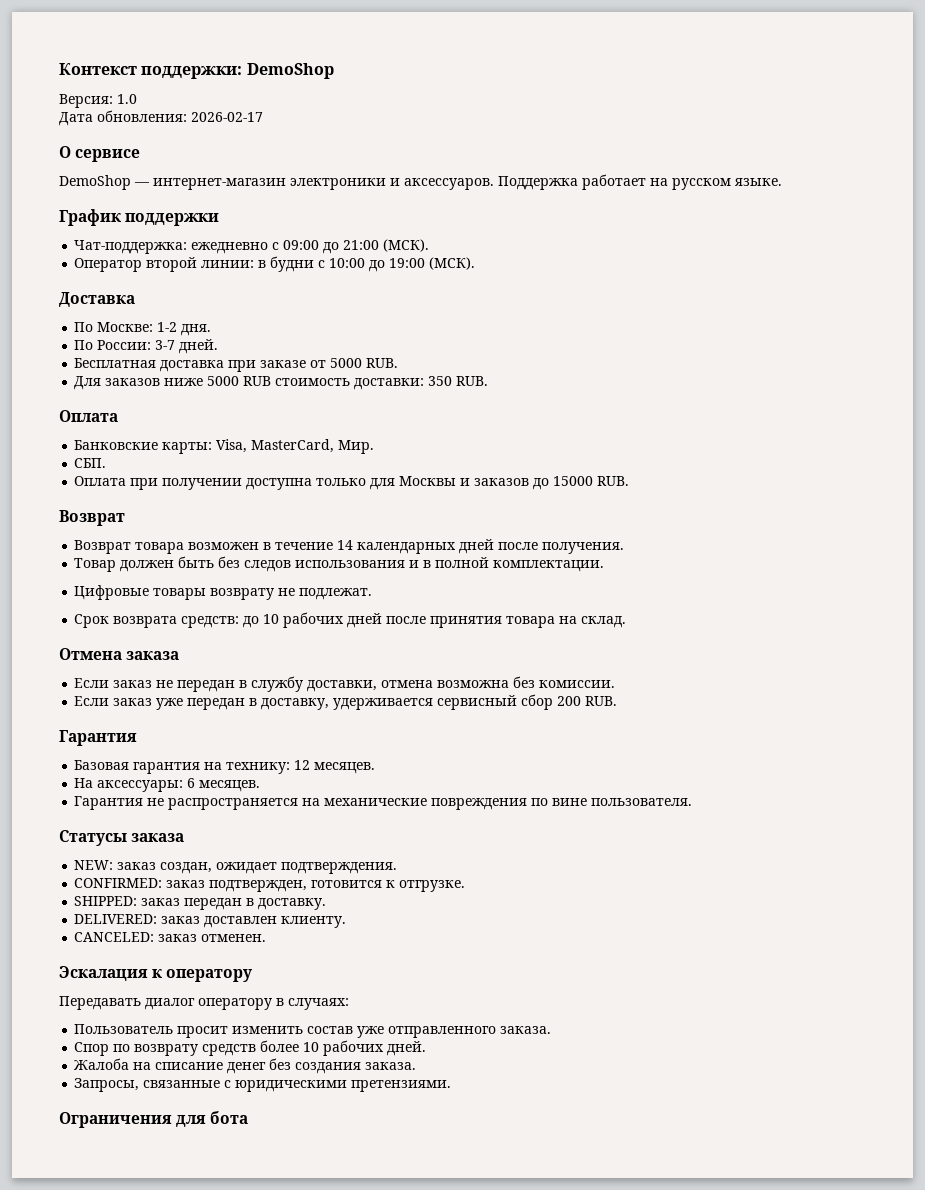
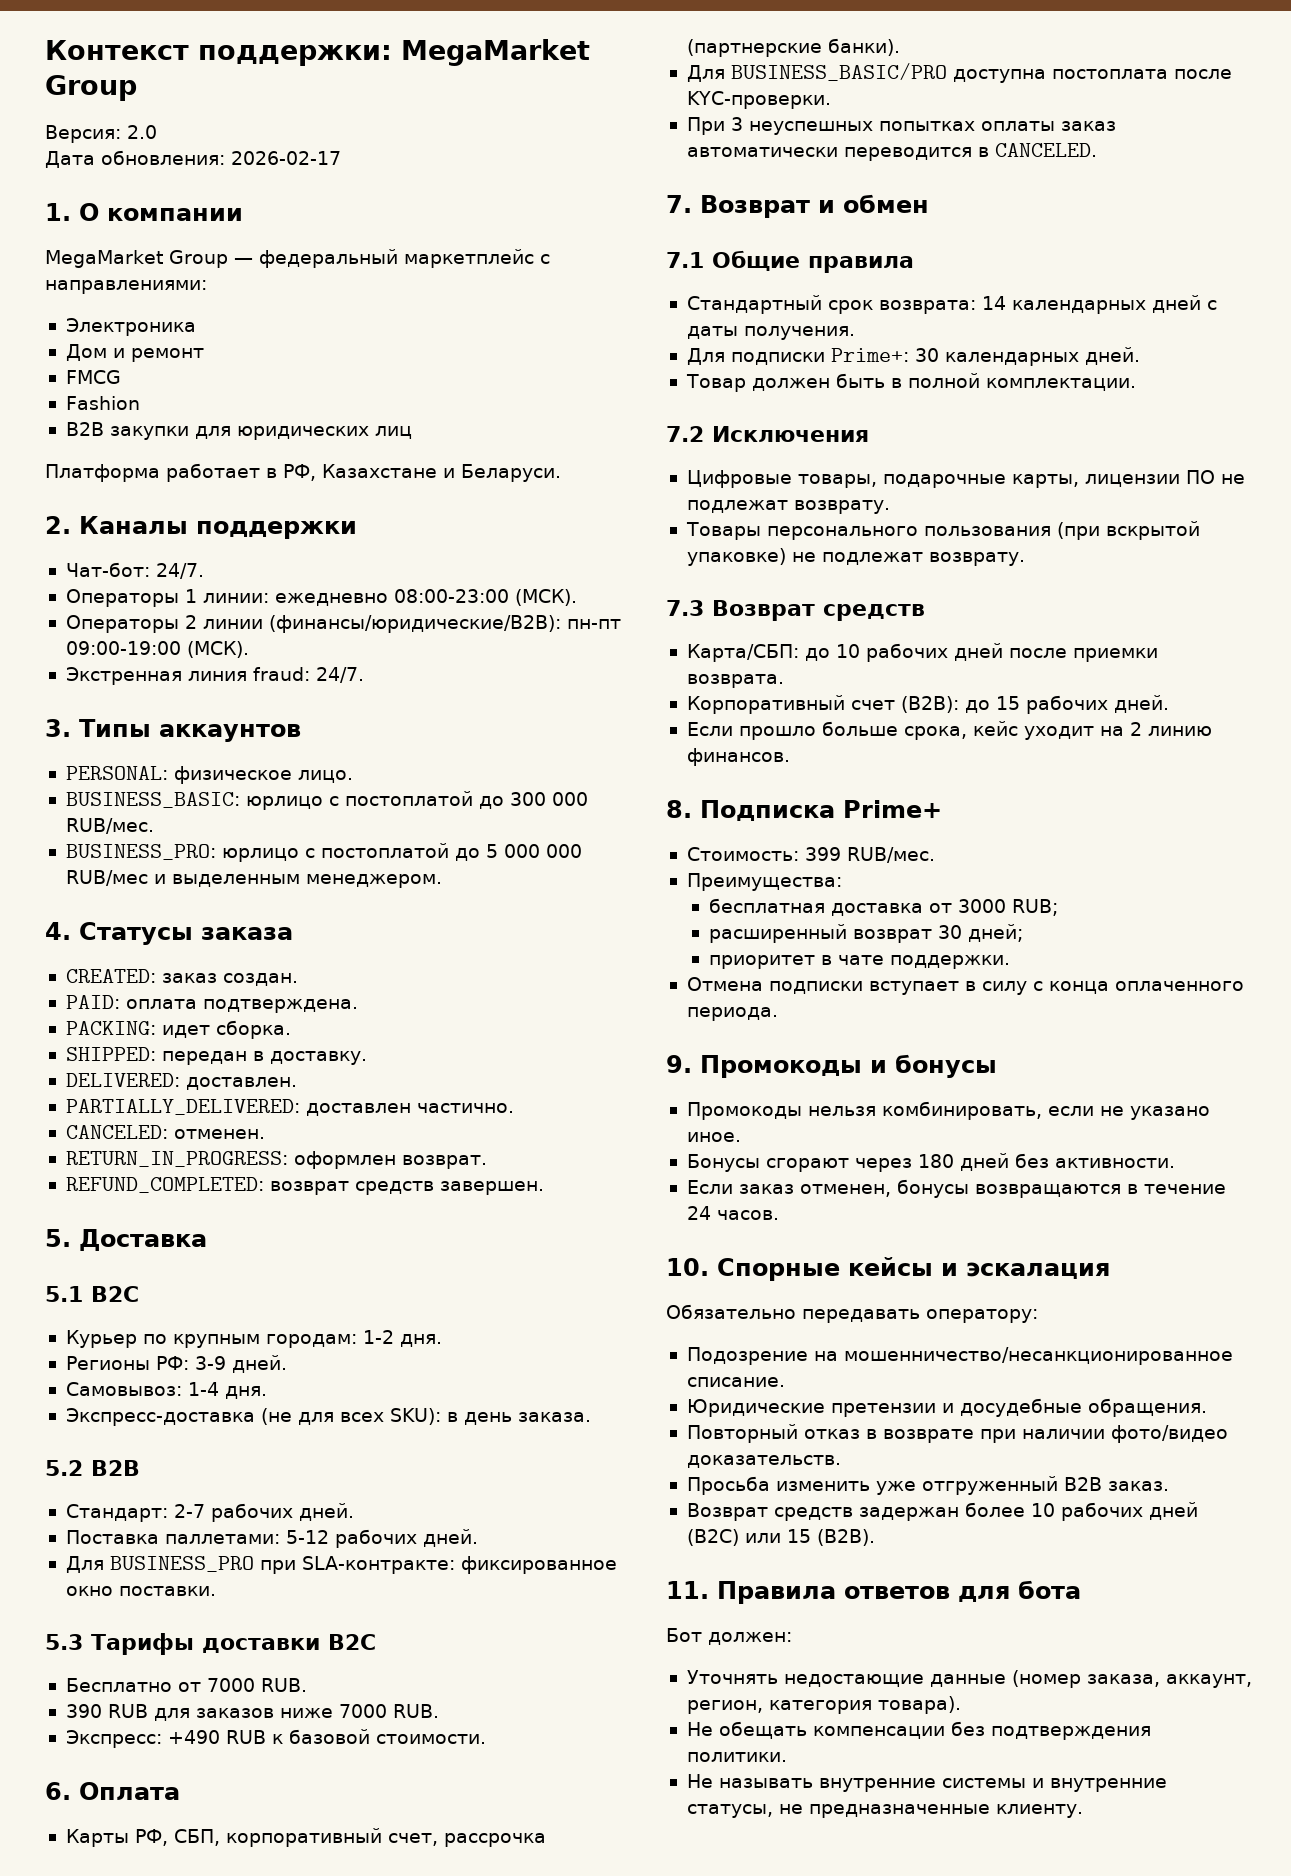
[246,63,334,79] DemoShop -> [401,39,590,66] [45,75,137,101] MegaMarket Group
[117,94,137,104] 1.0 -> [127,125,157,139] 2.0
[59,146,141,162] [59,174,782,190] [59,209,220,226] [74,239,430,254] [74,256,476,272] [59,292,135,307] [74,322,212,336] [74,339,219,354] [74,358,399,372] [74,376,489,390] [59,410,118,422] [74,439,375,454] [74,458,107,468] [74,476,630,490] [59,510,125,526] [74,540,334,554] О сервисе // DemoShop — интернет-магазин электроники и аксессуаров. Поддержка работает на русском языке. // График поддержки // Чат-поддержка: ежедневно с 09:00 до 21:00 (МСК). // Оператор второй линии: в будни с 10:00 до 19:00 (МСК). // Доставка // По Москве: 1-2 дня. // По России: 3-7 дней. // Бесплатная доставка при заказе от 5000 RUB. // Для заказов ниже 5000 RUB стоимость доставки: 350 RUB. // Оплата // Банковские карты: Visa, MasterCard, Мир. // СБП. // Оплата при получении доступна только для Москвы и заказов до 15000 RUB. // Возврат // Возврат товара возможен в течение -> [45,203,243,221] [45,249,550,268] [45,280,207,294] [65,318,196,336] [65,344,204,362] [65,370,121,384] [65,396,140,410] [65,422,412,440] [45,463,561,482] [45,516,357,539] [65,562,204,579] [65,589,577,607] [65,615,621,633] [65,641,249,658] [65,667,364,685] [45,719,301,742] [65,766,353,784] [65,791,588,810] [65,818,154,834] [65,843,582,862] [65,870,442,888] [45,922,293,945] [65,969,298,986] [65,995,358,1013] [65,1020,291,1039] [65,1047,367,1065] [65,1073,297,1090] [65,1099,514,1116] [65,1125,265,1139] [65,1151,487,1169] [65,1177,544,1195] [45,1229,207,1251] [45,1286,139,1302] [65,1330,442,1348] [65,1355,287,1373] [65,1382,267,1399] [65,1408,591,1426] [45,1460,140,1476] [65,1503,354,1522] [65,1529,478,1548] [65,1556,617,1574] [65,1586,216,1596] [45,1633,376,1655] [65,1678,307,1692] [65,1704,439,1721] [65,1729,486,1748] [45,1782,180,1800] [65,1828,546,1847] [686,38,900,57] [686,63,1232,83] [686,91,831,109] [686,117,1116,135] [686,143,1097,161] [666,194,929,218] [666,250,914,273] [686,295,976,314] 1. О компании // MegaMarket Group — федеральный маркетплейс с направлениями: // Электроника // Дом и ремонт // FMCG // Fashion // B2B закупки для юридических лиц // Платформа работает в РФ, Казахстане и Беларуси. // 2. Каналы поддержки // Чат-бот: 24/7. // Операторы 1 линии: ежедневно 08:00-23:00 (МСК). // Операторы 2 линии (финансы/юридические/B2B): пн-пт 09:00-19:00 (МСК). // Экстренная линия fraud: 24/7. // 3. Типы аккаунтов // PERSONAL: физическое лицо. // BUSINESS_BASIC: юрлицо с постоплатой до 300 000 RUB/мес. // BUSINESS_PRO: юрлицо с постоплатой до 5 000 000 RUB/мес и выделенным менеджером. // 4. Статусы заказа // CREATED: заказ создан. // PAID: оплата подтверждена. // PACKING: идет сборка. // SHIPPED: передан в доставку. // DELIVERED: доставлен. // PARTIALLY_DELIVERED: доставлен частично. // CANCELED: отменен. // RETURN_IN_PROGRESS: оформлен возврат. // REFUND_COMPLETED: возврат средств завершен. // 5. Доставка // 5.1 B2C // Курьер по крупным городам: 1-2 дня. // Регионы РФ: 3-9 дней. // Самовывоз: 1-4 дня. // Экспресс-доставка (не для всех SKU): в день заказа. // 5.2 B2B // Стандарт: 2-7 рабочих дней. // Поставка паллетами: 5-12 рабочих дней. // Для BUSINESS_PRO при SLA-контракте: фиксированное окно поставки. // 5.3 Тарифы доставки B2C // Бесплатно от 7000 RUB. // 390 RUB для заказов ниже 7000 RUB. // Экспресс: +490 RUB к базовой стоимости. // 6. Оплата // Карты РФ, СБП, корпоративный счет, рассрочка (партнерские банки). // Для BUSINESS_BASIC/PRO доступна постоплата после KYC-проверки. // При 3 неуспешных попытках оплаты заказ автоматически переводится в CANCELED. // 7. Возврат и обмен // 7.1 Общие правила // Стандартный срок возврата:
[498,542,539,550] после -> [1206,300,1217,310] [686,326,738,339] с даты
(625, 548) none -> [686,347,1140,366] // Для подписки Prime+: 30 календарных дней.
[218,556,420,572] без следов использования и -> (885, 380) none
(605, 566) none -> [666,426,869,442] // 7.2 Исключения
[153,588,373,600] [74,614,240,628] товары возврату не подлежат. // Срок возврата средств: -> [797,470,1245,488] [686,500,890,514] [685,521,1200,540] [686,548,1025,566] [666,600,925,621] [686,644,799,662] товары, подарочные карты, лицензии ПО не подлежат возврату. // Товары персонального пользования (при вскрытой упаковке) не подлежат возврату. // 7.3 Возврат средств // Карта/СБП:
[430,616,627,628] [59,648,180,660] [74,676,616,692] [74,694,618,710] [59,730,137,746] [74,760,376,774] [74,778,261,792] [74,796,693,810] [59,830,185,846] [74,860,398,874] [74,878,466,892] [74,896,327,910] [74,914,347,928] [74,932,267,942] [59,966,253,982] [59,996,349,1010] [74,1024,552,1038] [74,1040,427,1056] [74,1058,417,1074] [74,1078,452,1092] [59,1111,249,1128] принятия товара на склад. // Отмена заказа // Если заказ не передан в службу доставки, отмена возможна без комиссии. // Если заказ уже передан в доставку, удерживается сервисный сбор 200 RUB. // Гарантия // Базовая гарантия на технику: 12 месяцев. // На аксессуары: 6 месяцев. // Гарантия не распространяется на механические повреждения по вине пользователя. // Статусы заказа // NEW: заказ создан, ожидает подтверждения. // CONFIRMED: заказ подтвержден, готовится к отгрузке. // SHIPPED: заказ передан в доставку. // DELIVERED: заказ доставлен клиенту. // CANCELED: заказ отменен. // Эскалация к оператору // Передавать диалог оператору в случаях: // Пользователь просит изменить состав уже отправленного заказа. // Спор по возврату средств более 10 рабочих дней. // Жалоба на списание денег без создания заказа. // Запросы, связанные с юридическими претензиями. // Ограничения для бота -> [1072,648,1158,662] [686,674,784,688] [686,695,1169,714] [686,721,1212,740] [686,748,790,766] [666,800,942,821] [686,847,935,863] [686,873,842,891] [709,898,1059,916] [709,924,1024,943] [709,955,1011,969] [686,977,1244,995] [686,1007,778,1021] [666,1054,997,1078] [686,1101,1210,1120] [686,1132,741,1142] [686,1153,1175,1172] [686,1179,1226,1198] [686,1206,779,1220] [666,1257,1110,1281] [666,1304,1038,1323] [686,1347,1233,1365] [686,1377,785,1387] [686,1398,1207,1417] [686,1424,1228,1443] [686,1455,841,1468] [686,1476,1169,1495] [686,1502,1198,1521] [686,1529,875,1546] [666,1580,1081,1604] [666,1628,792,1645] [686,1670,1252,1688] [686,1696,961,1714] [686,1721,1151,1740] [686,1752,787,1762] [686,1774,1167,1792] [686,1804,1083,1818] приемки возврата. // Корпоративный счет (B2B): до 15 рабочих дней. // Если прошло больше срока, кейс уходит на 2 линию финансов. // 8. Подписка Prime+ // Стоимость: 399 RUB/мес. // Преимущества: // бесплатная доставка от 3000 RUB; // расширенный возврат 30 дней; // приоритет в чате поддержки. // Отмена подписки вступает в силу с конца оплаченного периода. // 9. Промокоды и бонусы // Промокоды нельзя комбинировать, если не указано иное. // Бонусы сгорают через 180 дней без активности. // Если заказ отменен, бонусы возвращаются в течение 24 часов. // 10. Спорные кейсы и эскалация // Обязательно передавать оператору: // Подозрение на мошенничество/несанкционированное списание. // Юридические претензии и досудебные обращения. // Повторный отказ в возврате при наличии фото/видео доказательств. // Просьба изменить уже отгруженный B2B заказ. // Возврат средств задержан более 10 рабочих дней (B2C) или 15 (B2B). // 11. Правила ответов для бота // Бот должен: // Уточнять недостающие данные (номер заказа, аккаунт, регион, категория товара). // Не обещать компенсации без подтверждения политики. // Не называть внутренние системы и внутренние статусы, не предназначенные клиенту.

